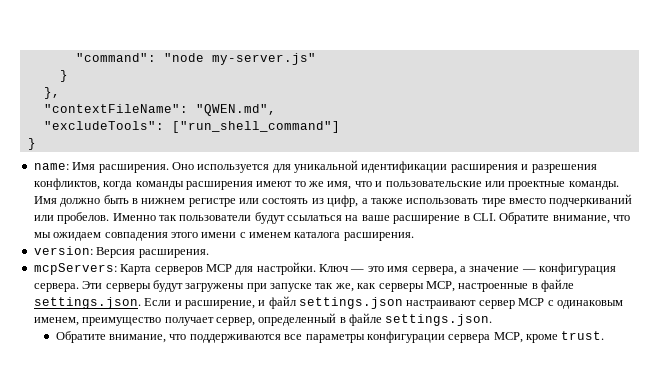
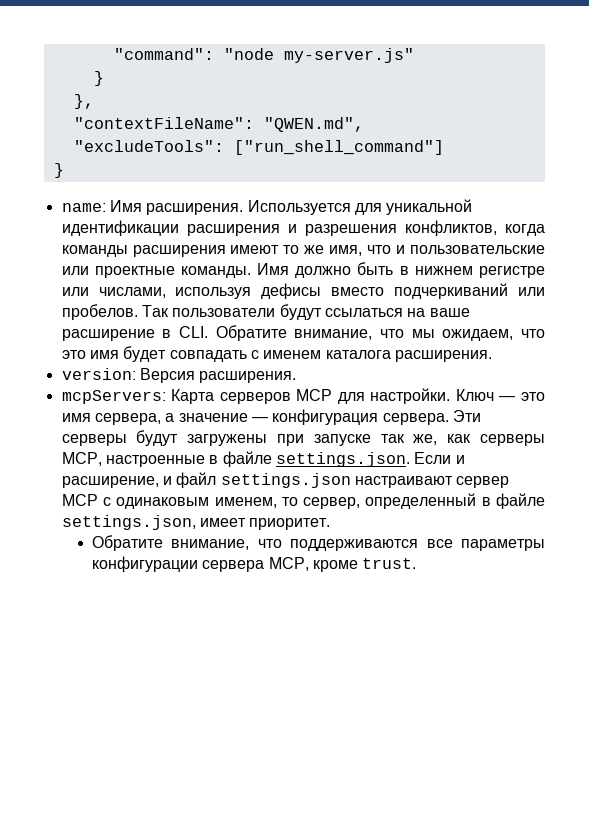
[171,162,270,173] Оно используется -> [247,200,351,215] Используется
[262,195,506,207] состоять из цифр, а также использовать тире -> [98,283,322,299] числами, используя дефисы
[112,213,177,221] Именно так -> [141,305,169,317] Так
[53,232,237,241] ожидаем совпадения этого имени -> [442,329,545,341] [61,346,247,362] ожидаем, что это имя будет совпадать
[82,317,214,326] преимущество получает -> [281,497,298,506] то
[385,314,493,326] settings.json. -> [61,515,331,530] settings.json, имеет приоритет.

